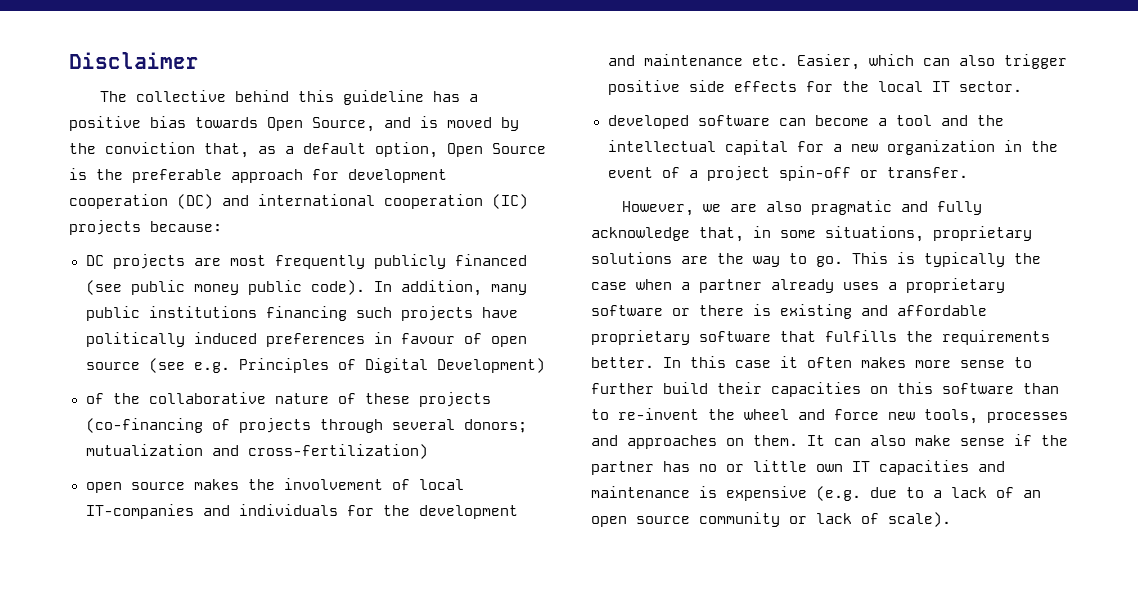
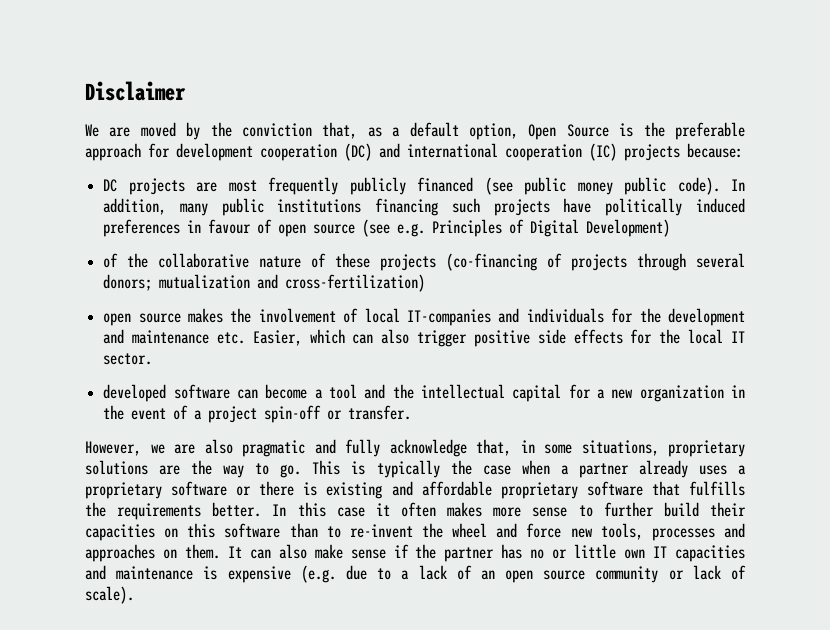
[100,90,479,105] [69,116,438,132] The collective behind this guideline has a positive bias towards Open Source, and is -> [85,124,131,137] We are

